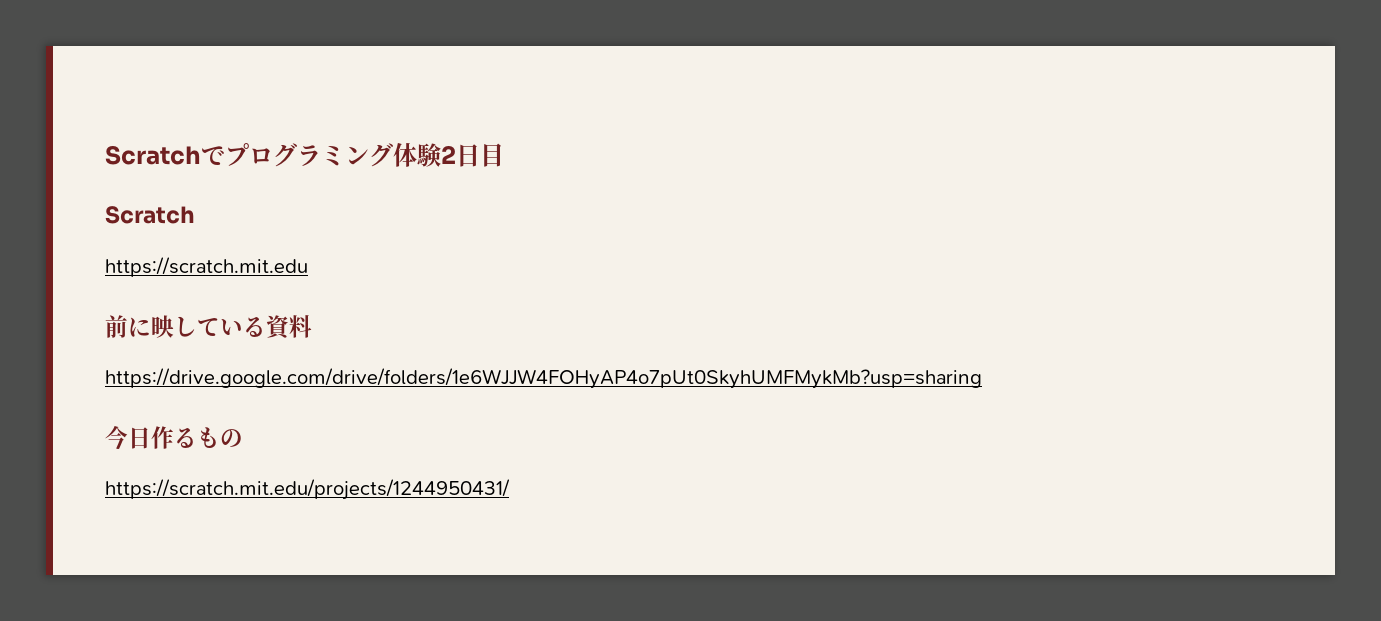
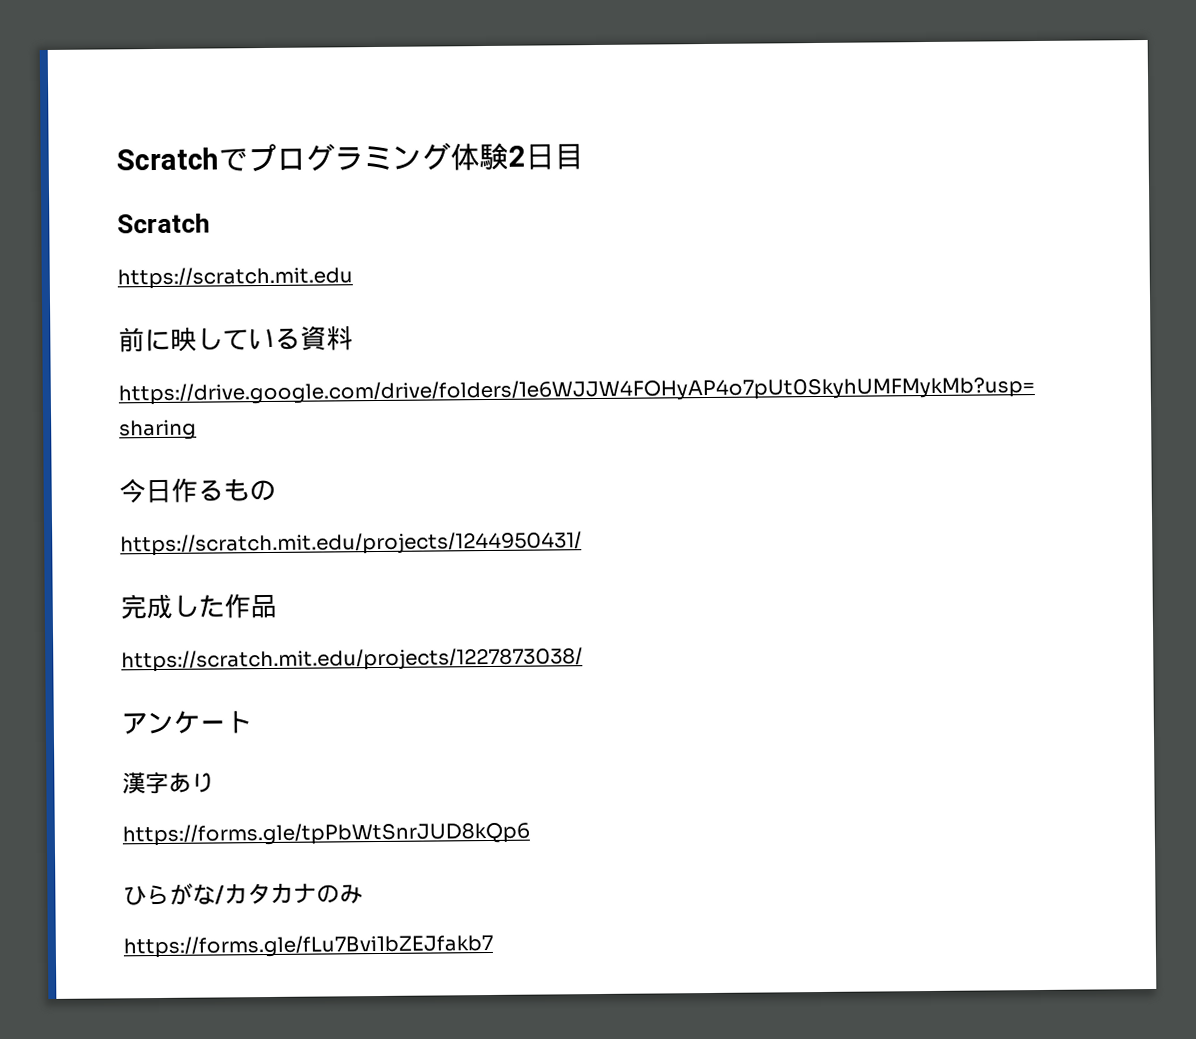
(510, 489) none -> [120,593,277,620] [121,647,583,673] [121,710,252,735] [122,771,215,795] [122,821,530,847] [123,882,363,906] [123,933,493,959] // 完成した作品 // https://scratch.mit.edu/projects/1227873038/ // アンケート // 漢字あり // https://forms.gle/tpPbWtSnrJUD8kQp6 // ひらがな/カタカナのみ // https://forms.gle/fLu7Bvi1bZEJfakb7

